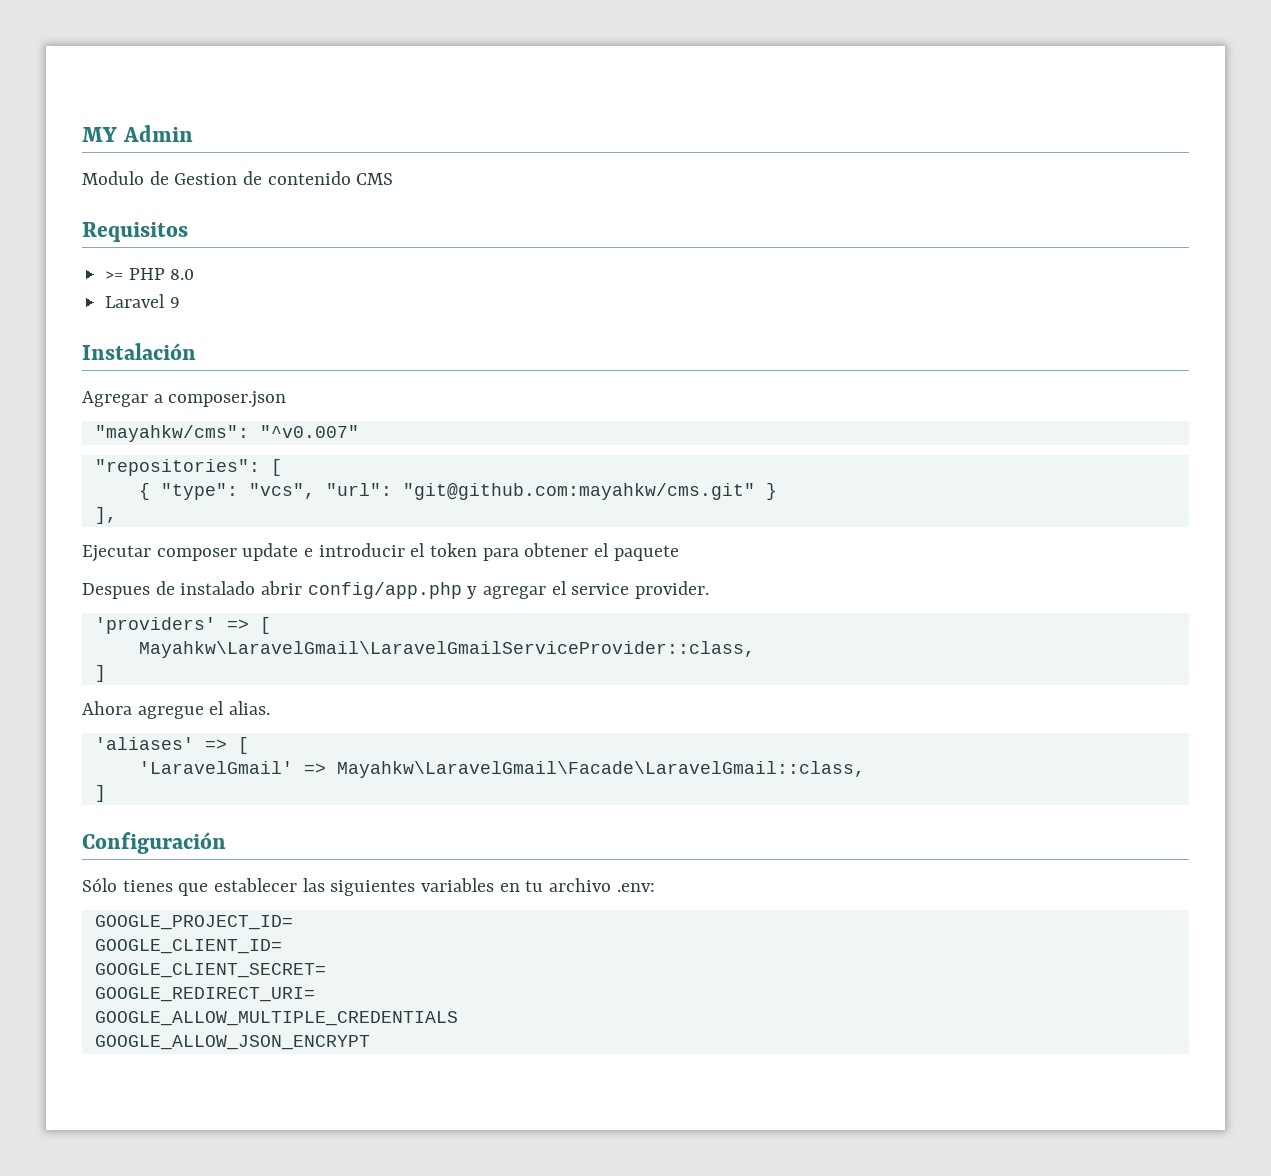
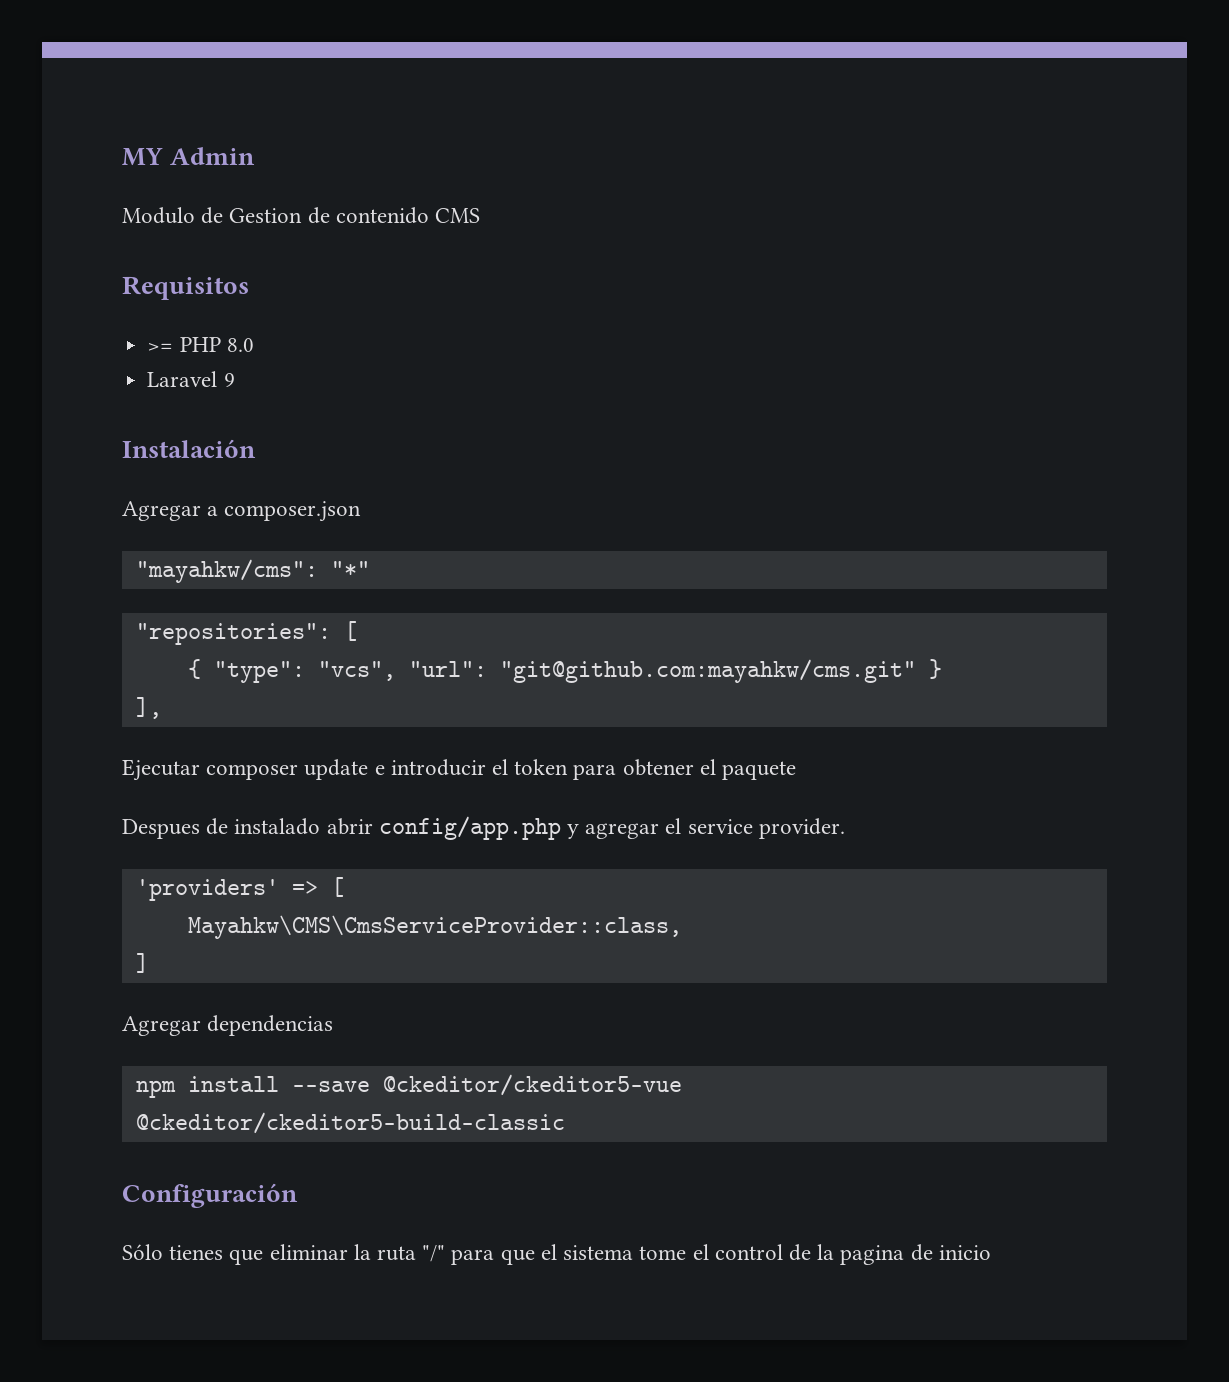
[259,425,359,438] "^v0.007" -> [330,561,370,577] "*"
[138,641,755,658] [94,665,106,682] [82,701,271,719] [94,737,249,754] [138,761,865,778] [94,785,106,802] [82,832,226,854] [82,878,655,896] [94,915,293,930] [94,939,282,954] [94,963,326,978] [94,987,315,1002] [94,1011,458,1026] [94,1035,370,1050] Mayahkw\LaravelGmail\LaravelGmailServiceProvider::class, // ] // Ahora agregue el alias. // 'aliases' => [ // 'LaravelGmail' => Mayahkw\LaravelGmail\Facade\LaravelGmail::class, // ] // Configuración // Sólo tienes que establecer las siguientes variables en tu archivo .env: // GOOGLE_PROJECT_ID= // GOOGLE_CLIENT_ID= // GOOGLE_CLIENT_SECRET= // GOOGLE_REDIRECT_URI= // GOOGLE_ALLOW_MULTIPLE_CREDENTIALS // GOOGLE_ALLOW_JSON_ENCRYPT -> [187,915,682,939] [135,953,149,973] [122,1015,334,1036] [135,1074,682,1098] [135,1112,565,1134] [122,1183,298,1208] [122,1244,991,1265] Mayahkw\CMS\CmsServiceProvider::class, // ] // Agregar dependencias // npm install --save @ckeditor/ckeditor5-vue @ckeditor/ckeditor5-build-classic // Configuración // Sólo tienes que eliminar la ruta "/" para que el sistema tome el control de la pagina de inicio

